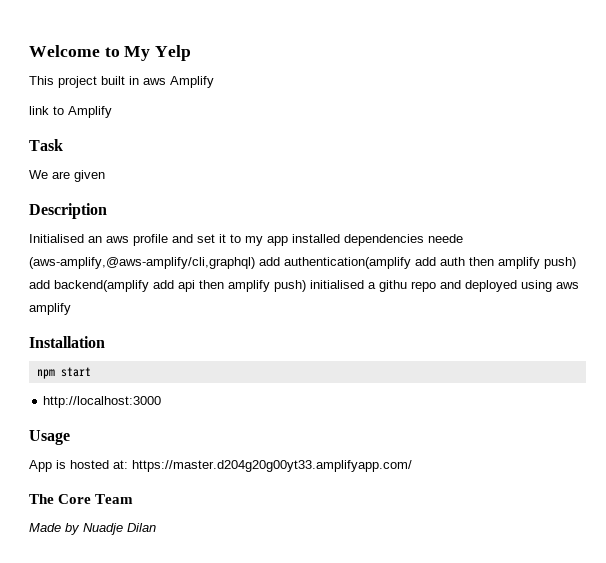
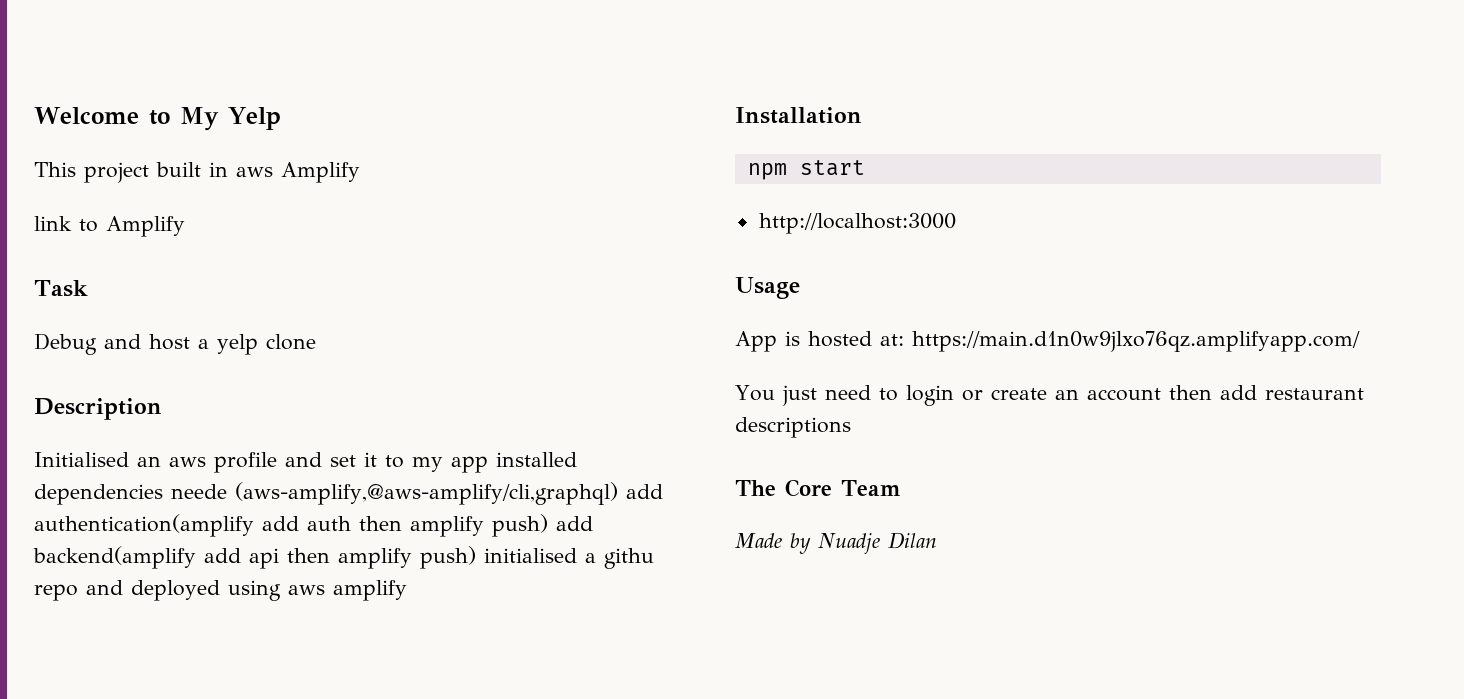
[29,170,105,182] We are given -> [34,333,316,355] Debug and host a yelp clone
[132,460,412,472] https://master.d204g20g00yt33.amplifyapp.com/ -> [912,331,1360,352] [735,385,1364,406] [735,417,851,438] https://main.d1n0w9jlxo76qz.amplifyapp.com/ // You just need to login or create an account then add restaurant descriptions

